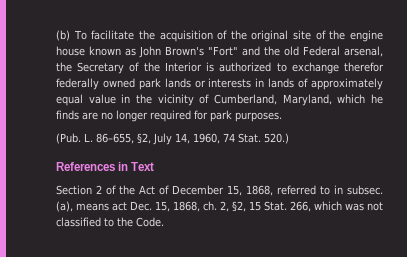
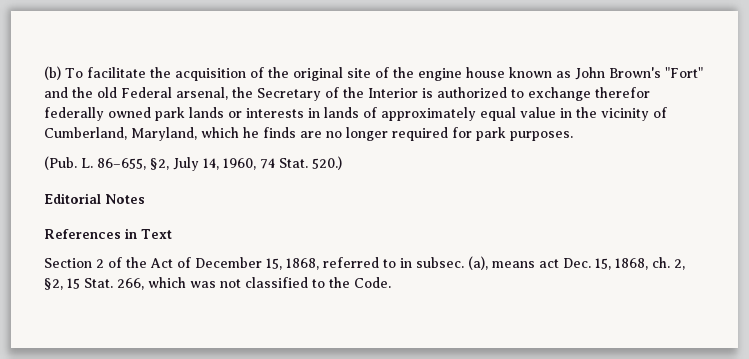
(289, 138) none -> [44,193,145,204] // Editorial Notes

